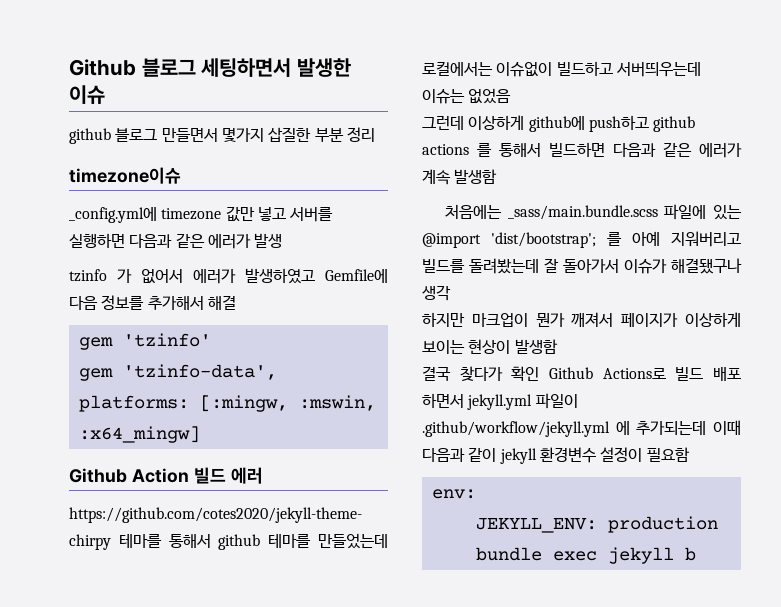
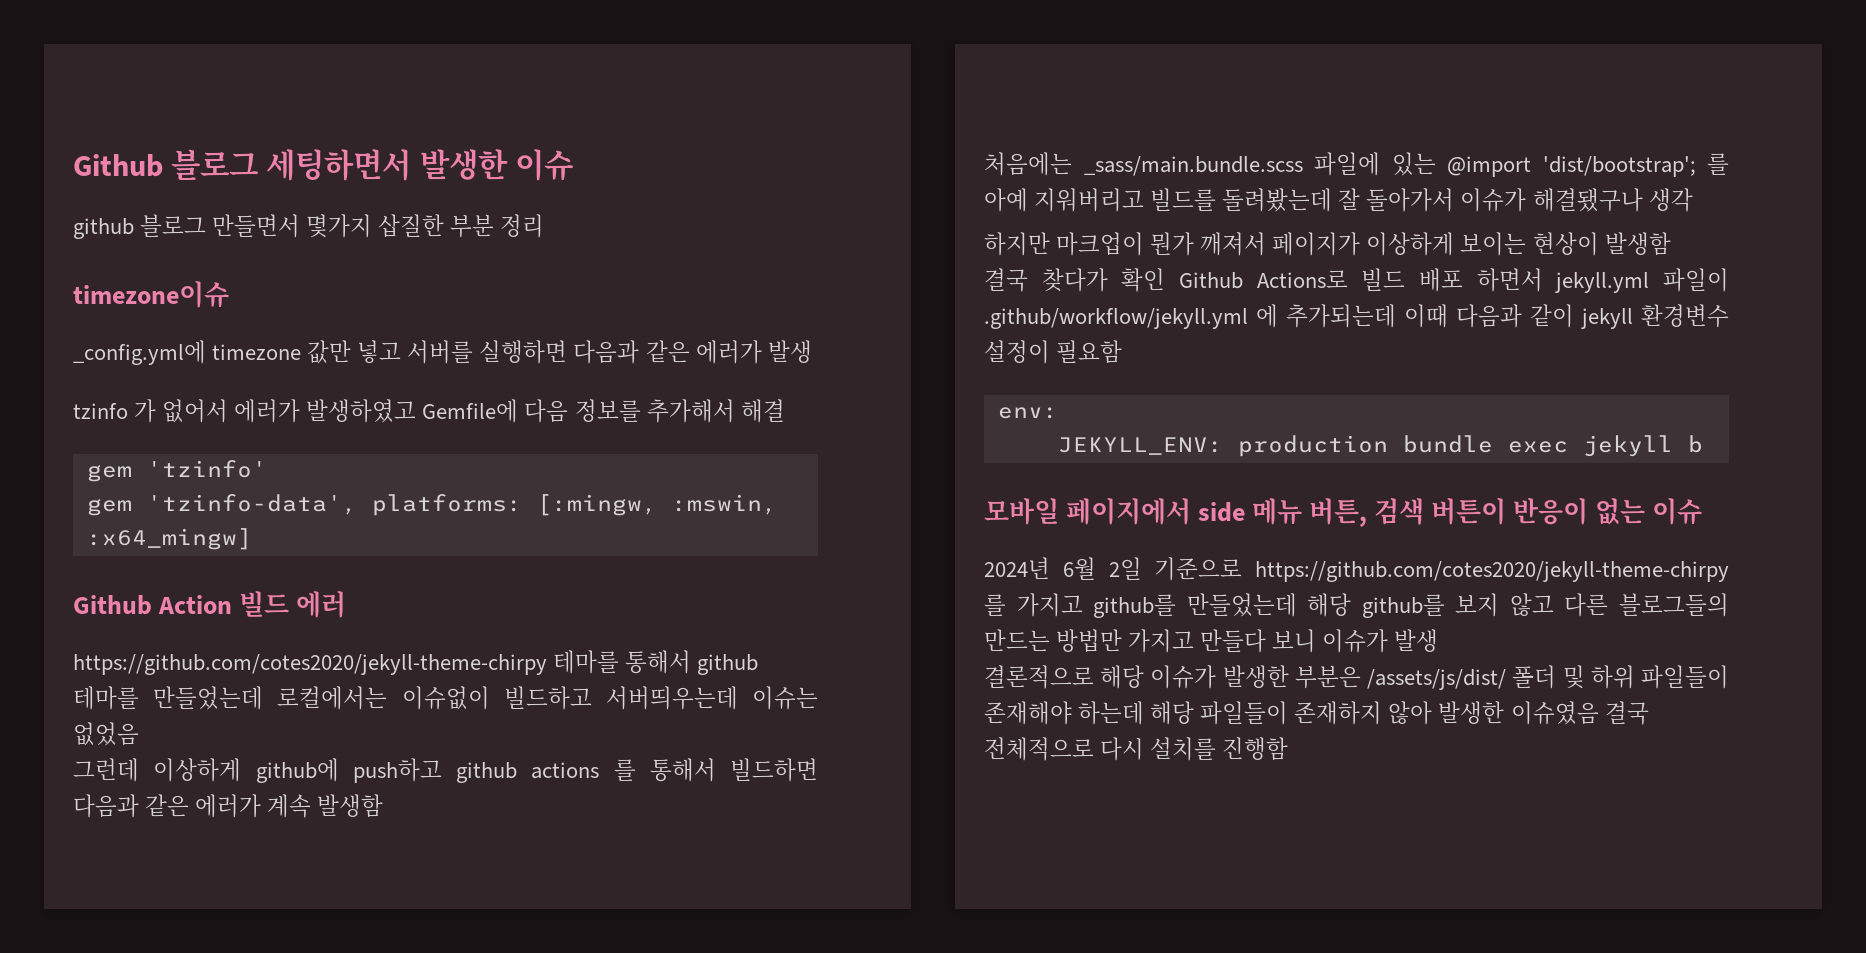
(696, 554) none -> [984,498,1703,527] [984,557,1729,582] [984,593,1729,618] [984,629,1439,653] [984,665,1729,690] [984,701,1649,725] [984,737,1289,761] // 모바일 페이지에서 side 메뉴 버튼, 검색 버튼이 반응이 없는 이슈 // 2024년 6월 2일 기준으로 https://github.com/cotes2020/jekyll-theme-chirpy 를 가지고 github를 만들었는데 해당 github를 보지 않고 다른 블로그들의 만드는 방법만 가지고 만들다 보니 이슈가 발생 // 결론적으로 해당 이슈가 발생한 부분은 /assets/js/dist/ 폴더 및 하위 파일들이 존재해야 하는데 해당 파일들이 존재하지 않아 발생한 이슈였음 결국 전체적으로 다시 설치를 진행함

